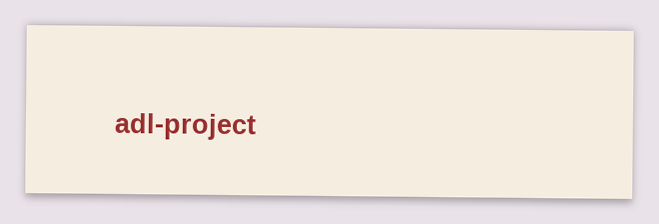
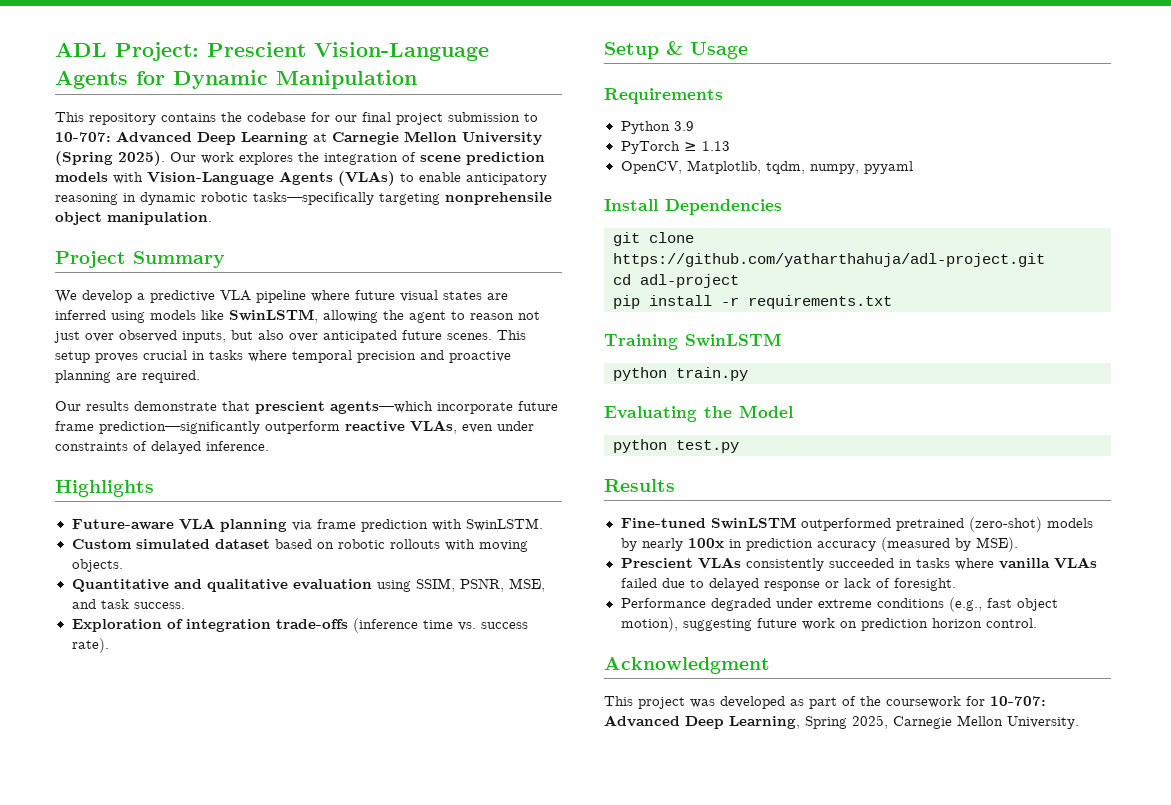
[114,112,256,141] adl-project -> [55,42,489,61] [55,70,417,89] [55,112,538,125] [55,131,542,145] [55,151,545,166] [55,171,547,186] [55,192,552,205] [55,212,212,225] [55,251,225,268] [55,290,508,303] [55,309,540,323] [54,330,526,343] [55,350,511,363] [55,370,200,383] [55,401,558,414] [55,420,534,434] [55,441,269,454] [55,480,154,497] [71,518,543,532] [71,539,528,552] [71,559,123,572] [71,578,545,592] [71,599,185,609] [71,618,528,633] [71,638,109,653] [604,41,748,59] [604,88,723,104] [620,121,694,134] [620,141,730,154] [620,160,913,174] [604,199,782,215] [613,232,694,246] [613,253,1045,267] [613,274,739,288] [613,295,892,309] [604,333,782,350] [613,367,748,381] [604,405,793,422] [613,439,739,453] [604,479,675,492] [620,517,1093,532] [620,537,1018,552] [620,557,1097,571] [620,578,956,591] [620,597,1058,612] [620,617,1037,632] [604,657,770,674] [604,696,1046,709] [604,715,1079,729] ADL Project: Prescient Vision-Language Agents for Dynamic Manipulation // This repository contains the codebase for our final project submission to 10-707: Advanced Deep Learning at Carnegie Mellon University (Spring 2025). Our work explores the integration of scene prediction models with Vision-Language Agents (VLAs) to enable anticipatory reasoning in dynamic robotic tasks—specifically targeting nonprehensile object manipulation. // Project Summary // We develop a predictive VLA pipeline where future visual states are inferred using models like SwinLSTM, allowing the agent to reason not just over observed inputs, but also over anticipated future scenes. This setup proves crucial in tasks where temporal precision and proactive planning are required. // Our results demonstrate that prescient agents—which incorporate future frame prediction—significantly outperform reactive VLAs, even under constraints of delayed inference. // Highlights // Future-aware VLA planning via frame prediction with SwinLSTM. // Custom simulated dataset based on robotic rollouts with moving objects. // Quantitative and qualitative evaluation using SSIM, PSNR, MSE, and task success. // Exploration of integration trade-offs (inference time vs. success rate). // Setup & Usage // Requirements // Python 3.9 // PyTorch ≥ 1.13 // OpenCV, Matplotlib, tqdm, numpy, pyyaml // Install Dependencies // git clone https://github.com/yatharthahuja/adl-project.git // cd adl-project // pip install -r requirements.txt // Training SwinLSTM // python train.py // Evaluating the Model // python test.py // Results // Fine-tuned SwinLSTM outperformed pretrained (zero-shot) models by nearly 100x in prediction accuracy (measured by MSE). // Prescient VLAs consistently succeeded in tasks where vanilla VLAs failed due to delayed response or lack of foresight. // Performance degraded under extreme conditions (e.g., fast object motion), suggesting future work on prediction horizon control. // Acknowledgment // This project was developed as part of the coursework for 10-707: Advanced Deep Learning, Spring 2025, Carnegie Mellon University.

